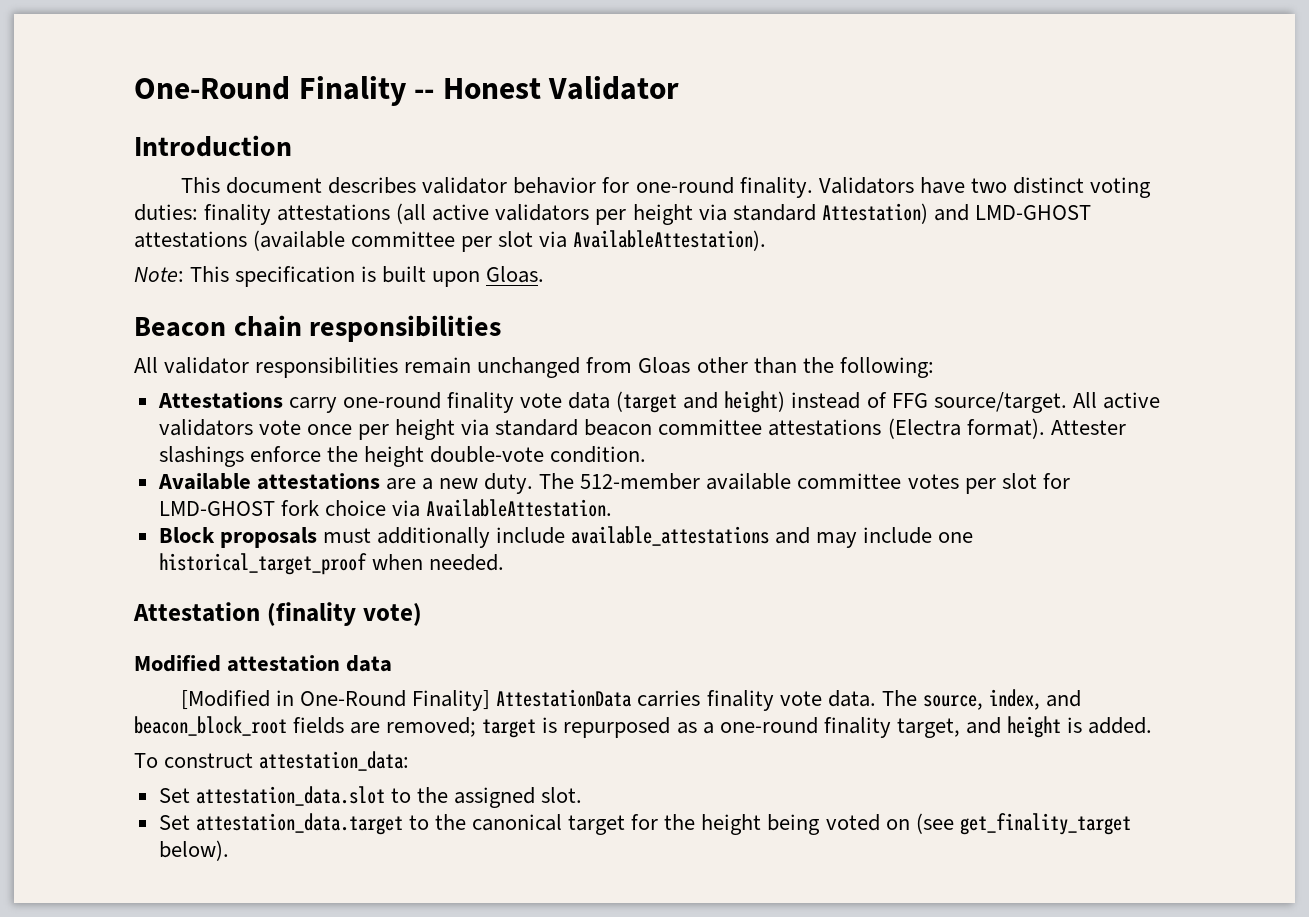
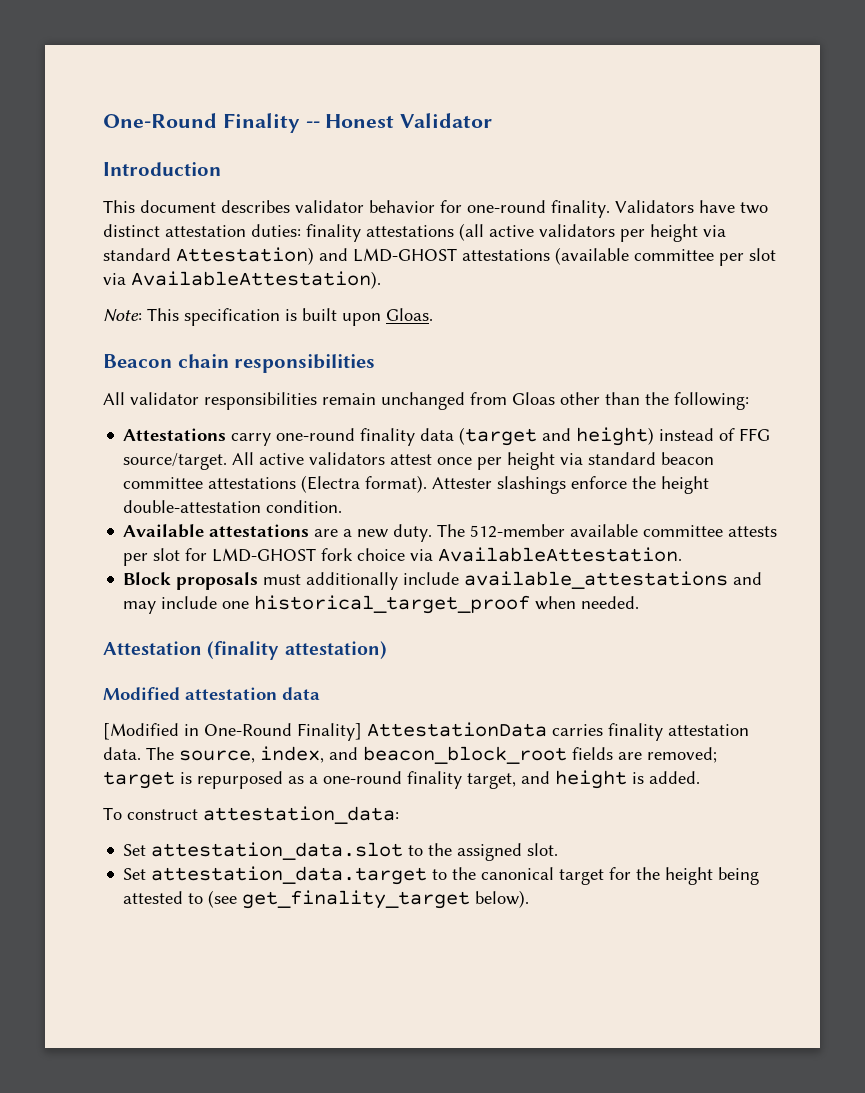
[1089,177,1151,198] voting -> [165,225,246,237] attestation
[520,393,563,408] vote -> (416, 437) none
[258,420,301,435] vote -> [390,454,433,465] attest
[430,446,545,463] double-vote -> [123,500,262,513] double-attestation
[907,474,959,489] votes -> [728,526,778,537] attests
[362,603,422,626] vote) -> [284,641,387,659] attestation)
[779,691,822,706] vote -> [668,724,749,736] attestation
[825,814,910,831] voted on -> [123,891,204,904] attested to

